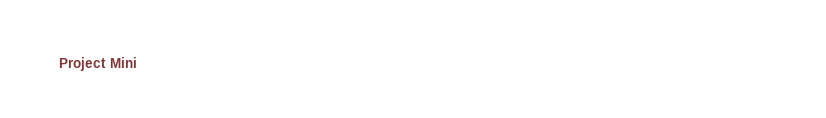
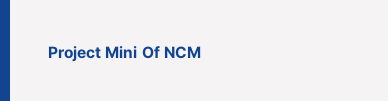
(137, 62) none -> [141,46,201,59] Of NCM

